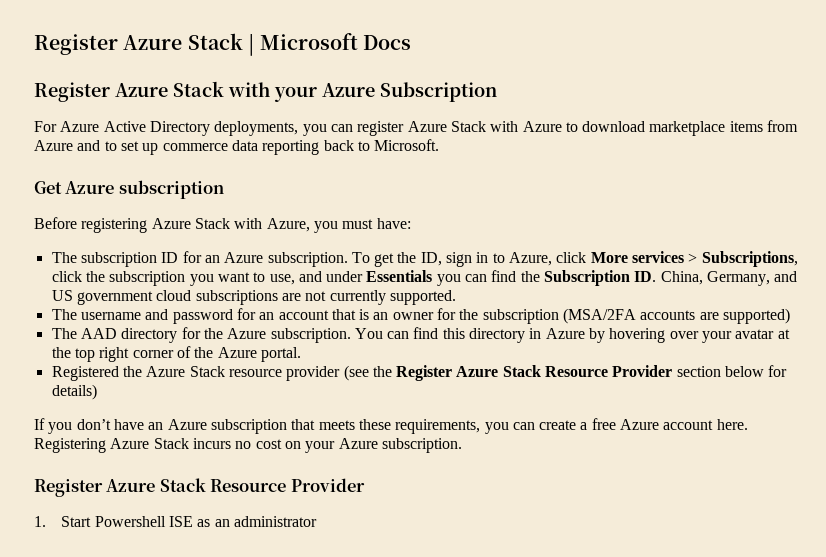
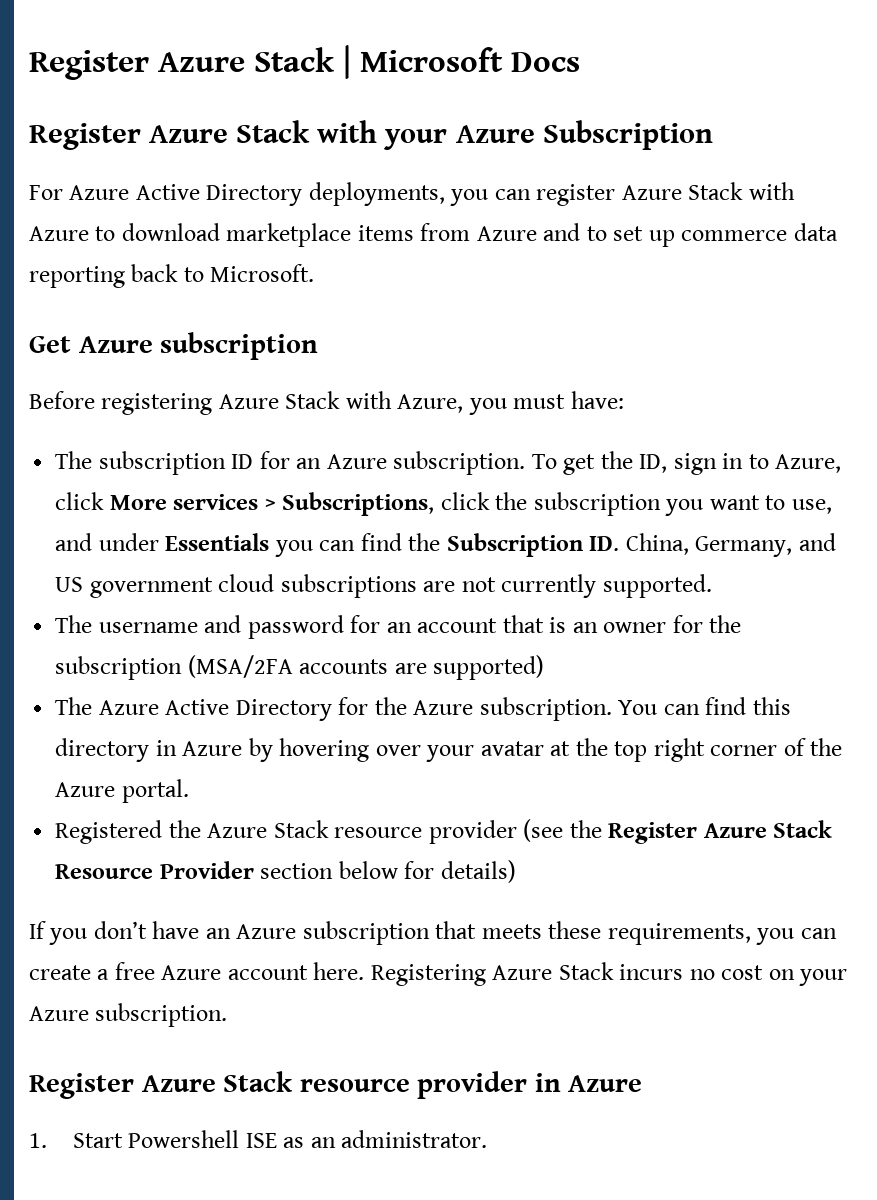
[80,328,178,343] AAD directory -> [98,699,332,721] Azure Active Directory
[210,478,365,492] Resource Provider -> [299,1071,643,1099] resource provider in Azure
[234,516,318,527] administrator -> [341,1130,488,1148] administrator.

